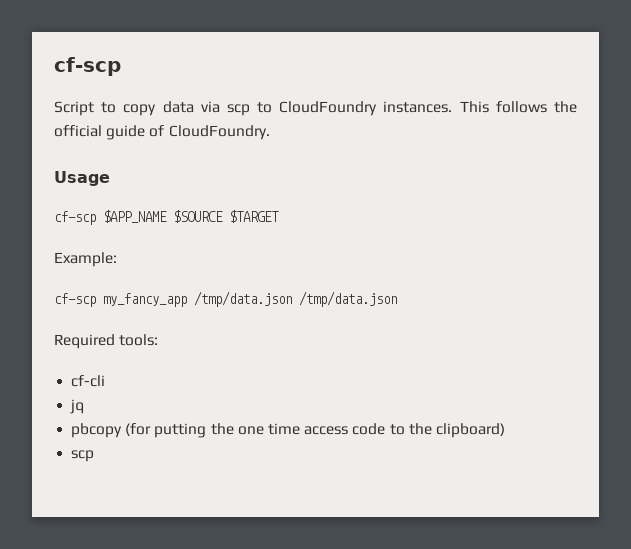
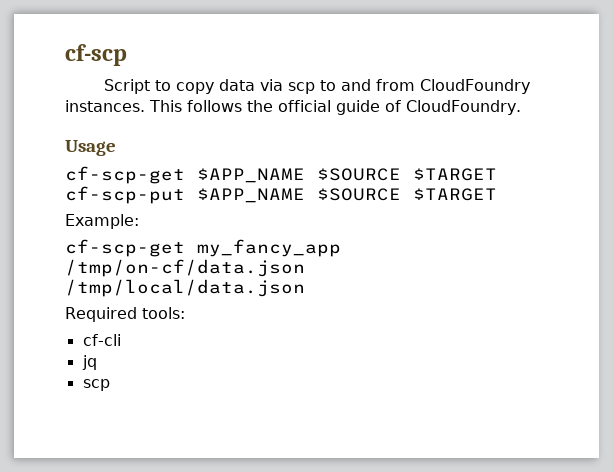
(273, 107) none -> [340,79,415,91] and from
[54,211,96,225] cf-scp -> [65,166,497,184] [65,186,185,204] cf-scp-get $APP_NAME $SOURCE $TARGET cf-scp-put
[54,291,397,307] cf-scp my_fancy_app /tmp/data.json /tmp/data.json -> [65,239,341,257] [65,259,305,277] [65,279,305,297] cf-scp-get my_fancy_app /tmp/on-cf/data.json /tmp/local/data.json
[71,423,505,438] // pbcopy (for putting the one time access code to the clipboard) -> (97, 362) none

